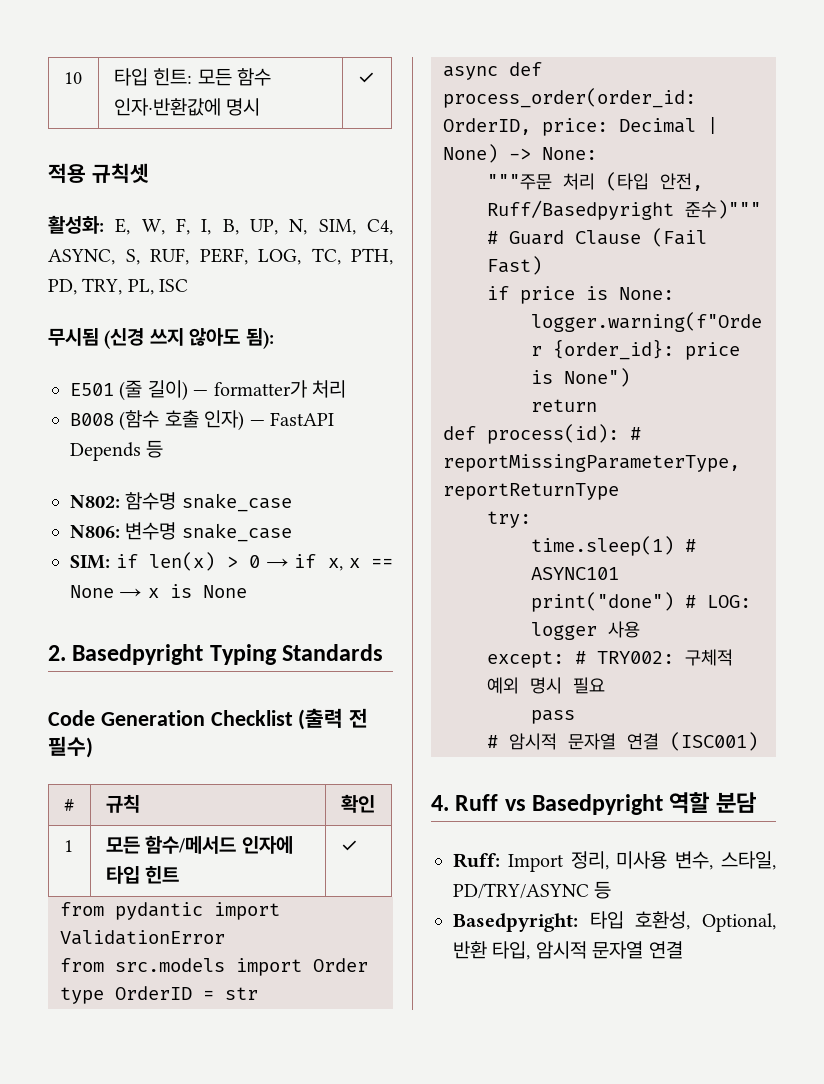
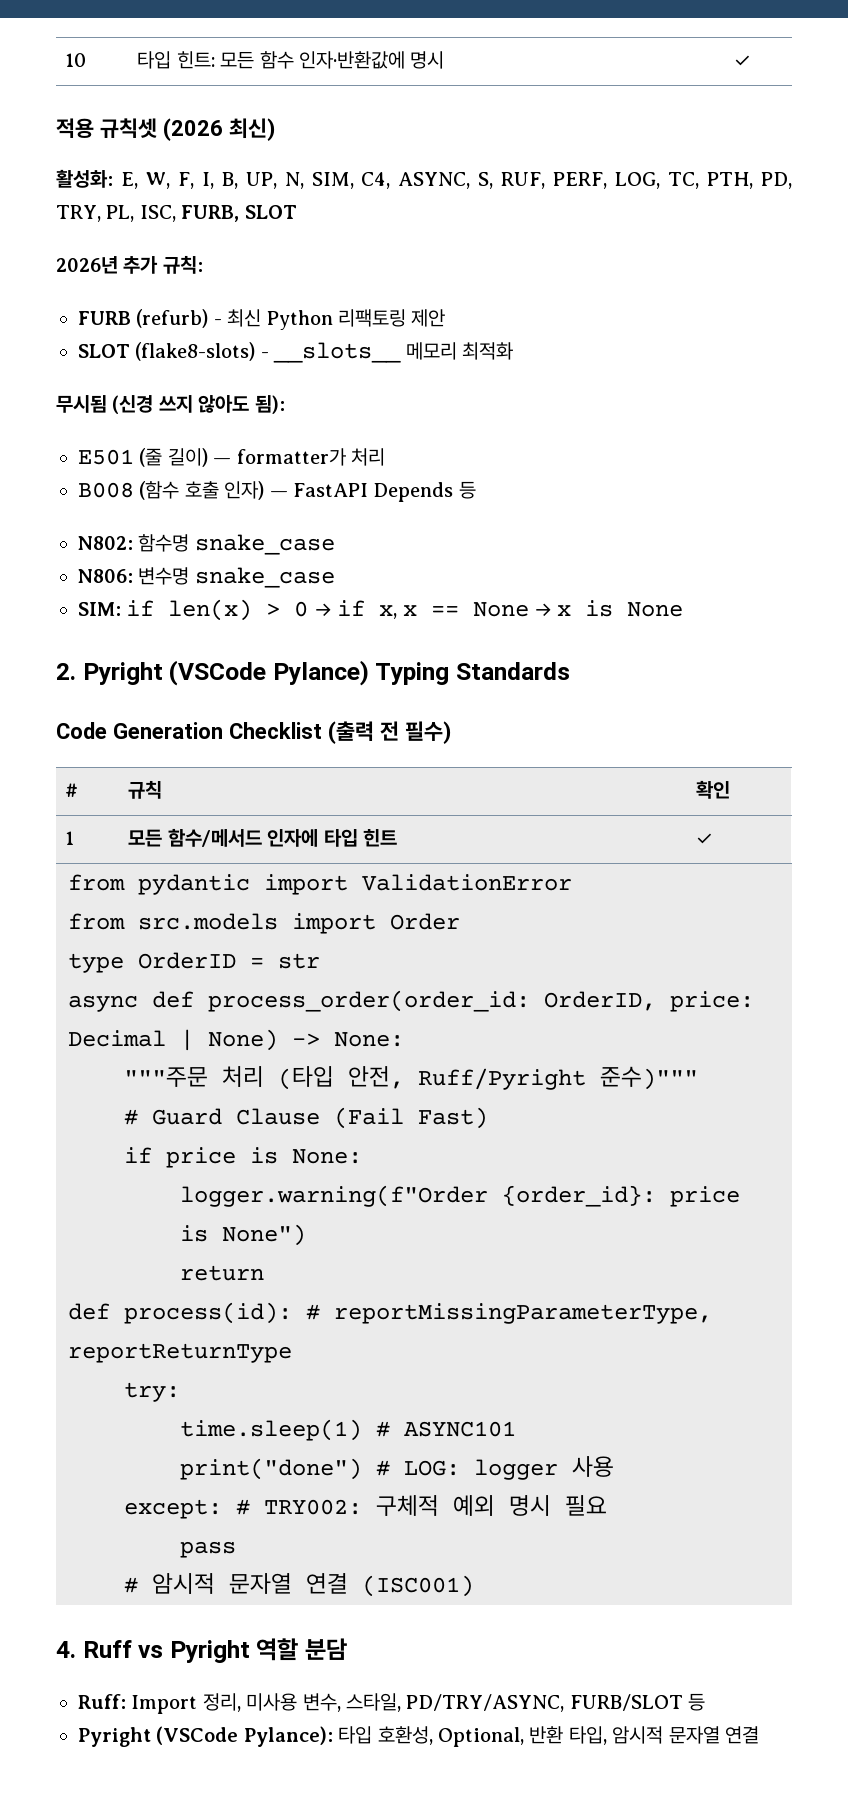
(149, 173) none -> [162,118,275,141] (2026 최신)
[159,279,189,292] ISC -> [139,205,297,222] [56,255,203,274] [78,309,446,330] [78,342,513,363] ISC, FURB, SLOT // 2026년 추가 규칙: // FURB (refurb) - 최신 Python 리팩토링 제안 // SLOT (flake8-slots) - __slots__ 메모리 최적화
[72,644,204,665] Basedpyright -> [82,660,369,686] Pyright (VSCode Pylance)
[487,200,674,220] Ruff/Basedpyright -> [418,1068,586,1090] Ruff/Pyright
[532,794,664,815] Basedpyright -> [169,1640,250,1663] Pyright
[453,881,612,899] [453,913,578,932] PD/TRY/ASYNC 등 // Basedpyright: -> [406,1693,706,1712] [78,1726,333,1747] PD/TRY/ASYNC, FURB/SLOT 등 // Pyright (VSCode Pylance):

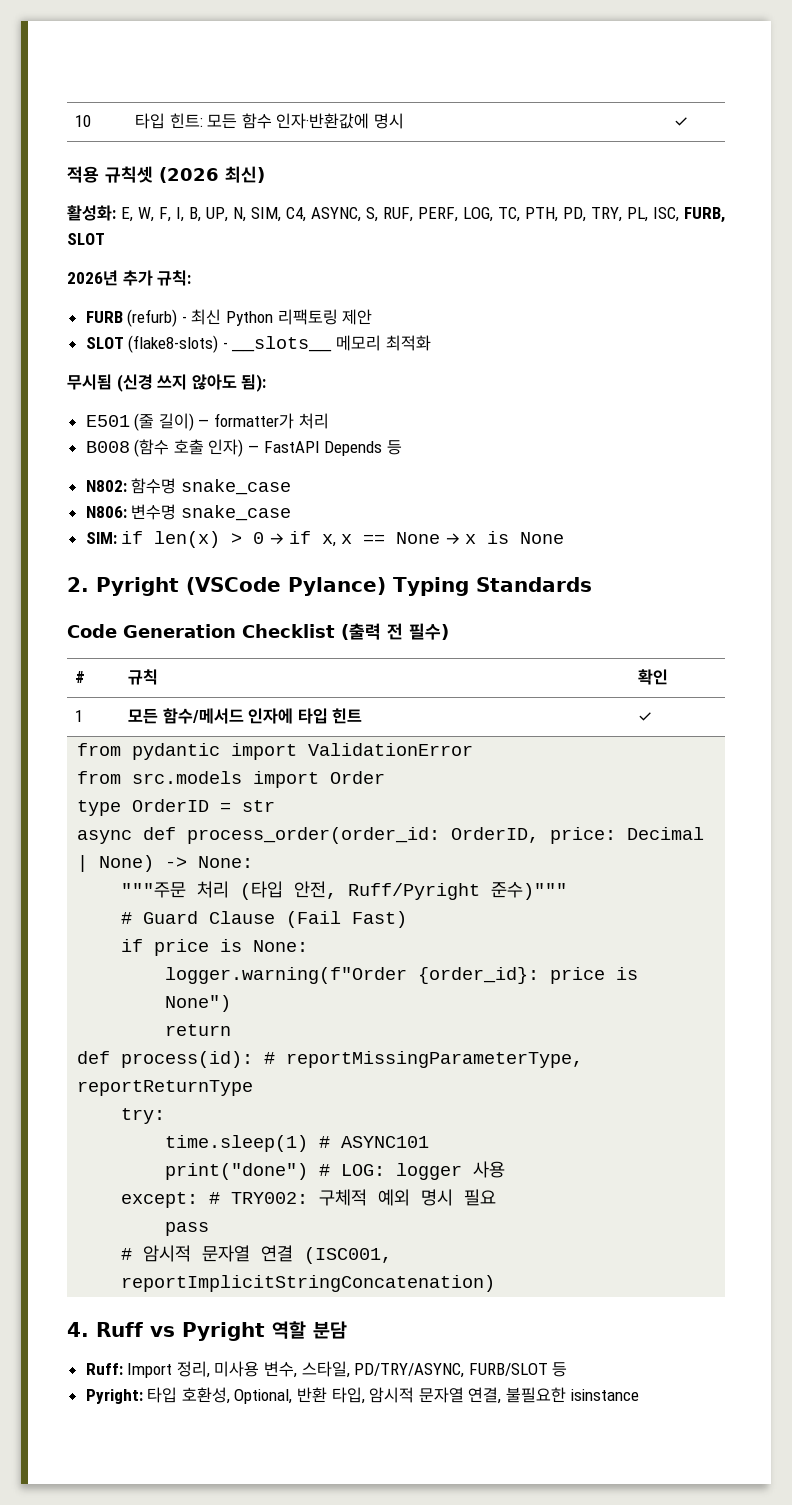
[362,1575,474,1597] (ISC001) -> [304,1247,393,1264] [121,1275,496,1292] (ISC001, reportImplicitStringConcatenation)
[78,1726,333,1747] Pyright (VSCode Pylance): -> [85,1389,143,1404] Pyright:
[724,1726,759,1744] 연결 -> [468,1387,639,1404] 연결, 불필요한 isinstance

